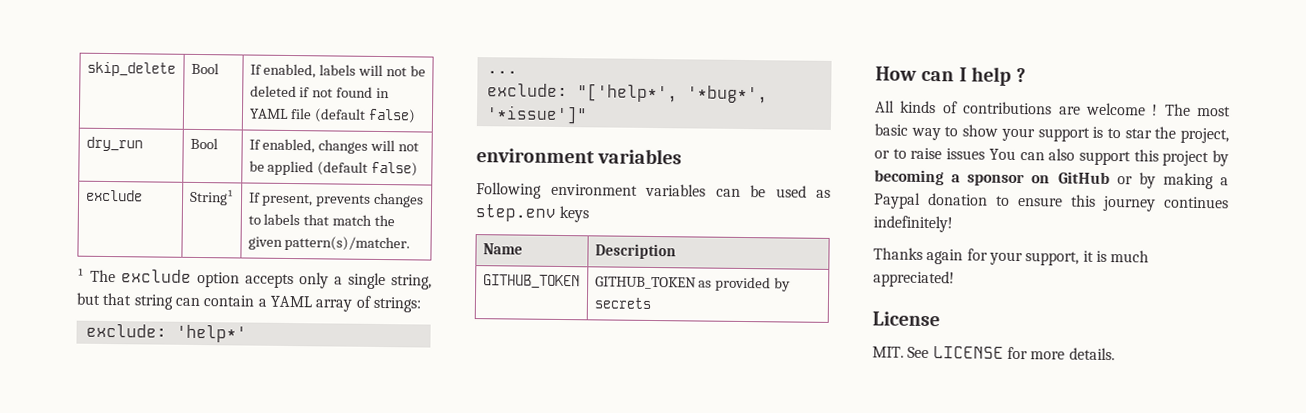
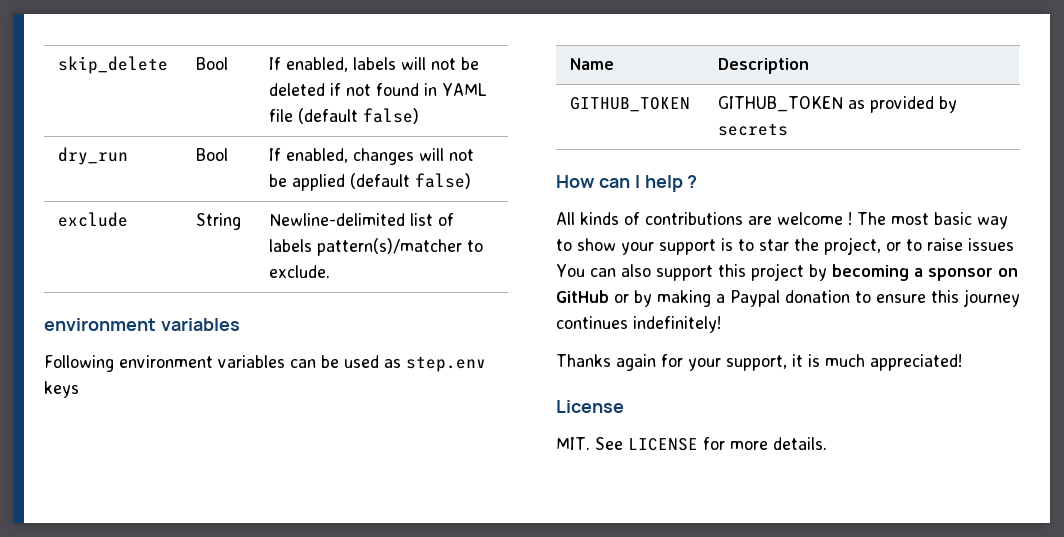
[188,188,234,206] [248,192,425,208] [247,213,396,227] [247,235,411,252] [77,268,432,290] [76,292,421,313] [85,323,247,343] [486,70,518,74] [486,83,768,104] [485,105,588,125] String¹ | If present, prevents changes to labels that match the given pattern(s)/matcher. // ¹ The exclude option accepts only a single string, but that string can contain a YAML array of strings: // exclude: 'help*' // ... // exclude: "['help*', '*bug*', '*issue']" -> [195,213,241,230] [268,213,454,226] [268,238,483,256] [268,265,330,278] String | Newline-delimited list of labels pattern(s)/matcher to exclude.

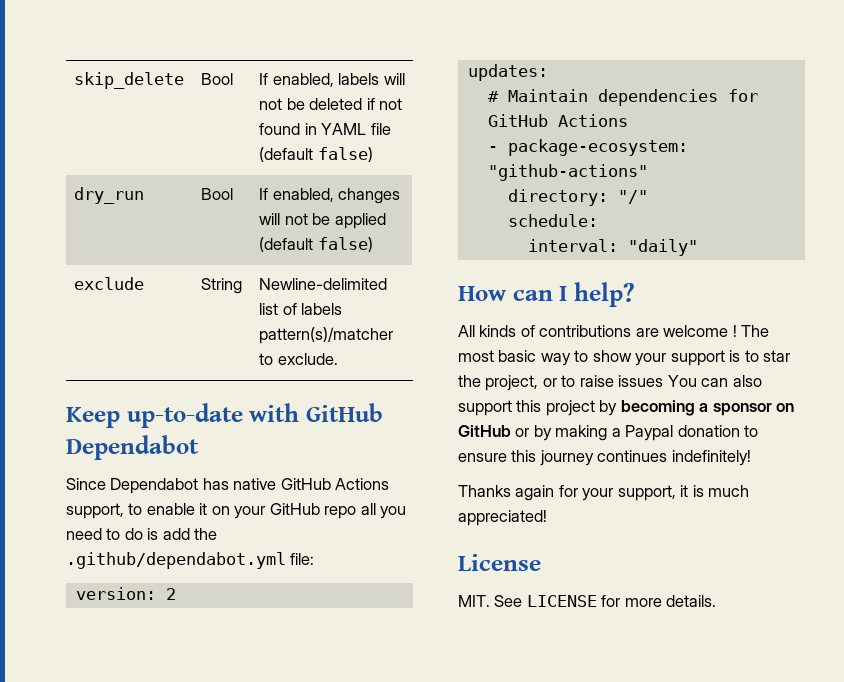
[44,318,240,331] [44,355,486,372] [44,381,79,398] [569,58,614,70] [717,58,809,74] [569,97,690,112] [717,96,957,113] [717,123,788,136] environment variables // Following environment variables can be used as step.env keys // Name | Description // GITHUB_TOKEN | GITHUB_TOKEN as provided by secrets -> [66,403,383,428] [66,435,199,460] [66,478,390,494] [66,503,407,519] [66,528,218,540] [66,552,315,569] [75,587,176,600] [467,64,548,81] [487,89,758,106] [487,114,628,127] [487,139,688,156] [487,164,648,181] [507,189,648,206] [507,214,598,227] [527,239,698,256] Keep up-to-date with GitHub Dependabot // Since Dependabot has native GitHub Actions support, to enable it on your GitHub repo all you need to do is add the .github/dependabot.yml file: // version: 2 // updates: // # Maintain dependencies for GitHub Actions // - package-ecosystem: "github-actions" // directory: "/" // schedule: // interval: "daily"
[644,175,698,192] help ? -> [573,282,635,307] help?

